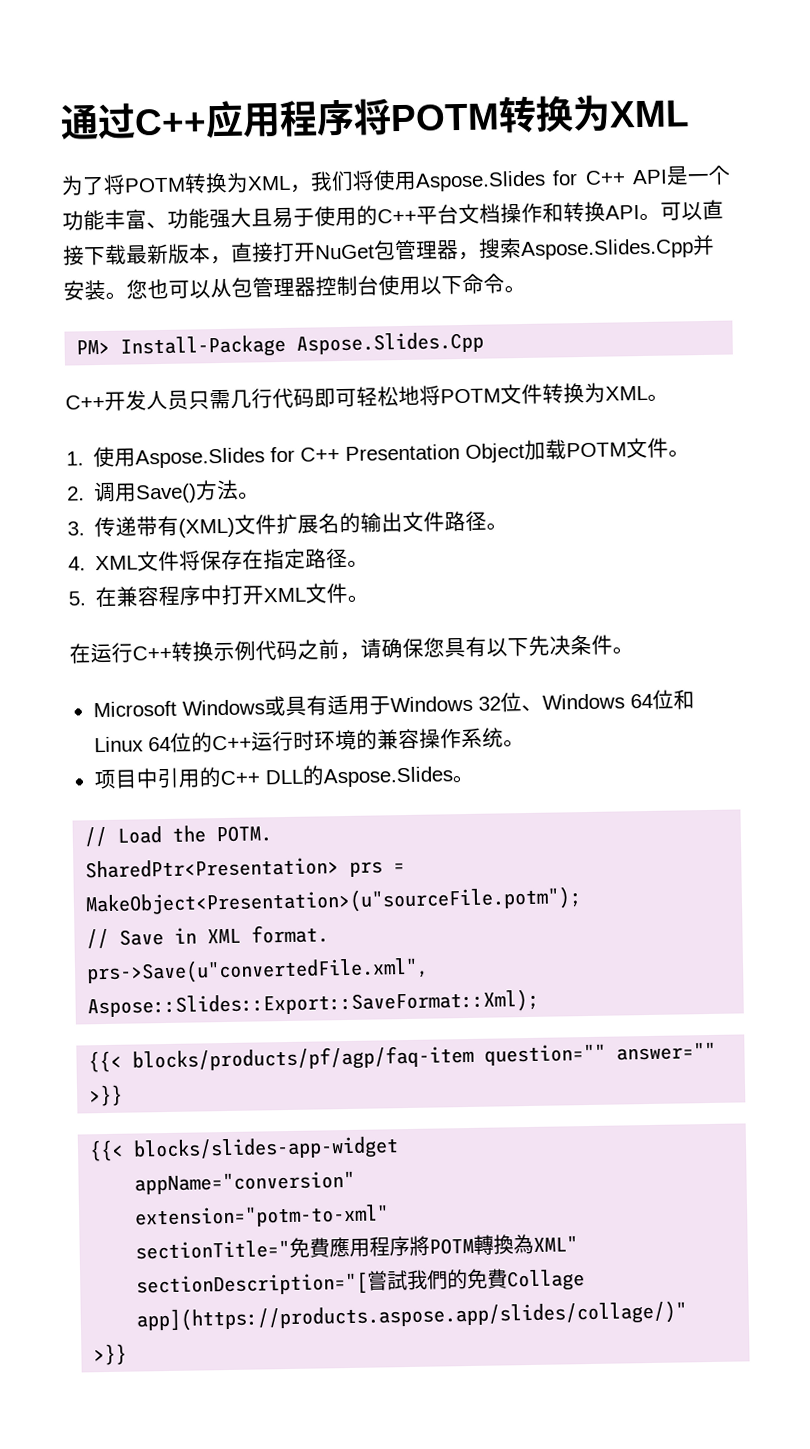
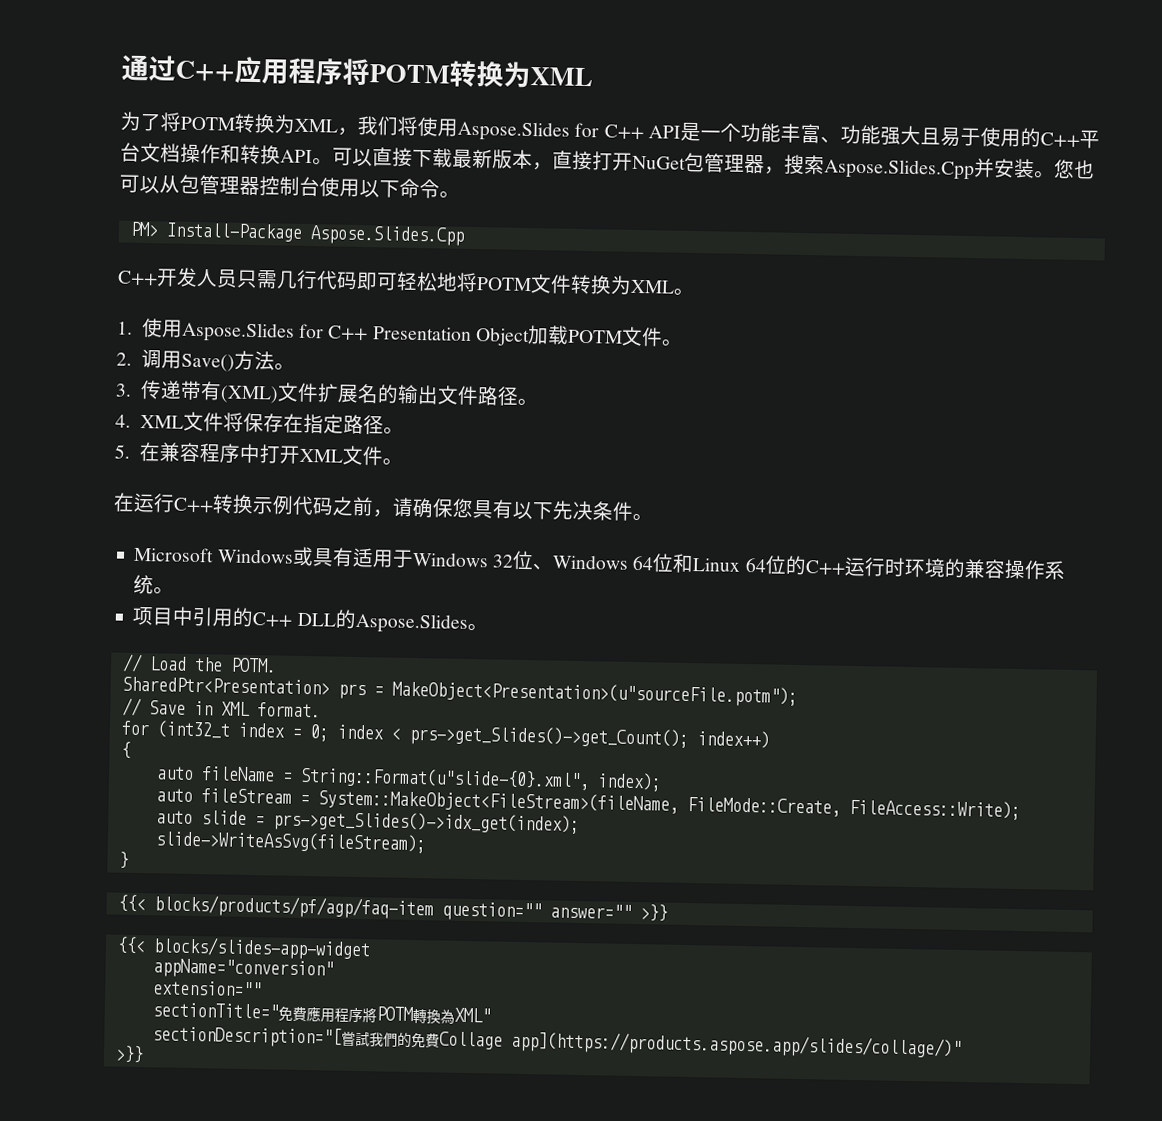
[86,956,430,985] [87,988,540,1019] prs->Save(u"convertedFile.xml", Aspose::Slides::Export::SaveFormat::Xml); -> [120,720,770,749] [120,741,131,759] [155,766,662,792] [155,788,1021,821] [155,810,580,836] [154,830,426,854] [118,851,129,869] for (int32_t index = 0; index < prs->get_Slides()->get_Count(); index++) // { // auto fileName = String::Format(u"slide-{0}.xml", index); // auto fileStream = System::MakeObject<FileStream>(fileName, FileMode::Create, FileAccess::Write); // auto slide = prs->get_Slides()->idx_get(index); // slide->WriteAsSvg(fileStream); // }
[134,1204,390,1229] extension="potm-to-xml" -> [152,980,262,997] extension=""

